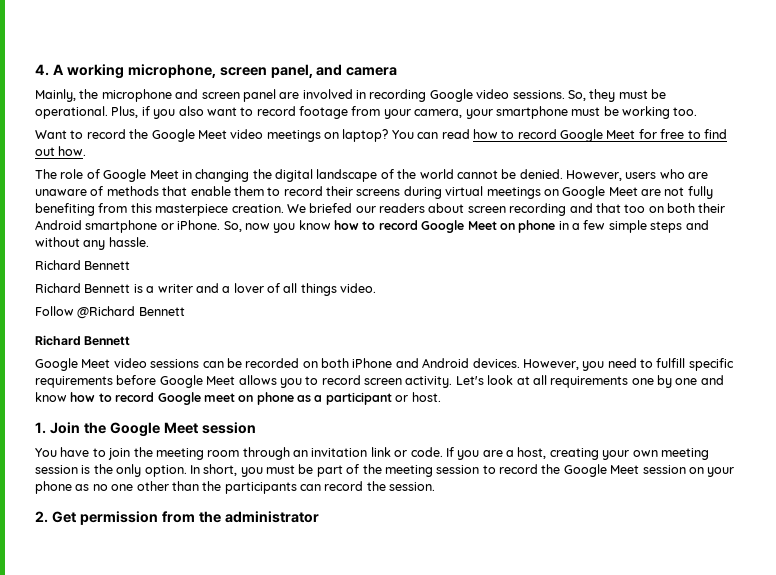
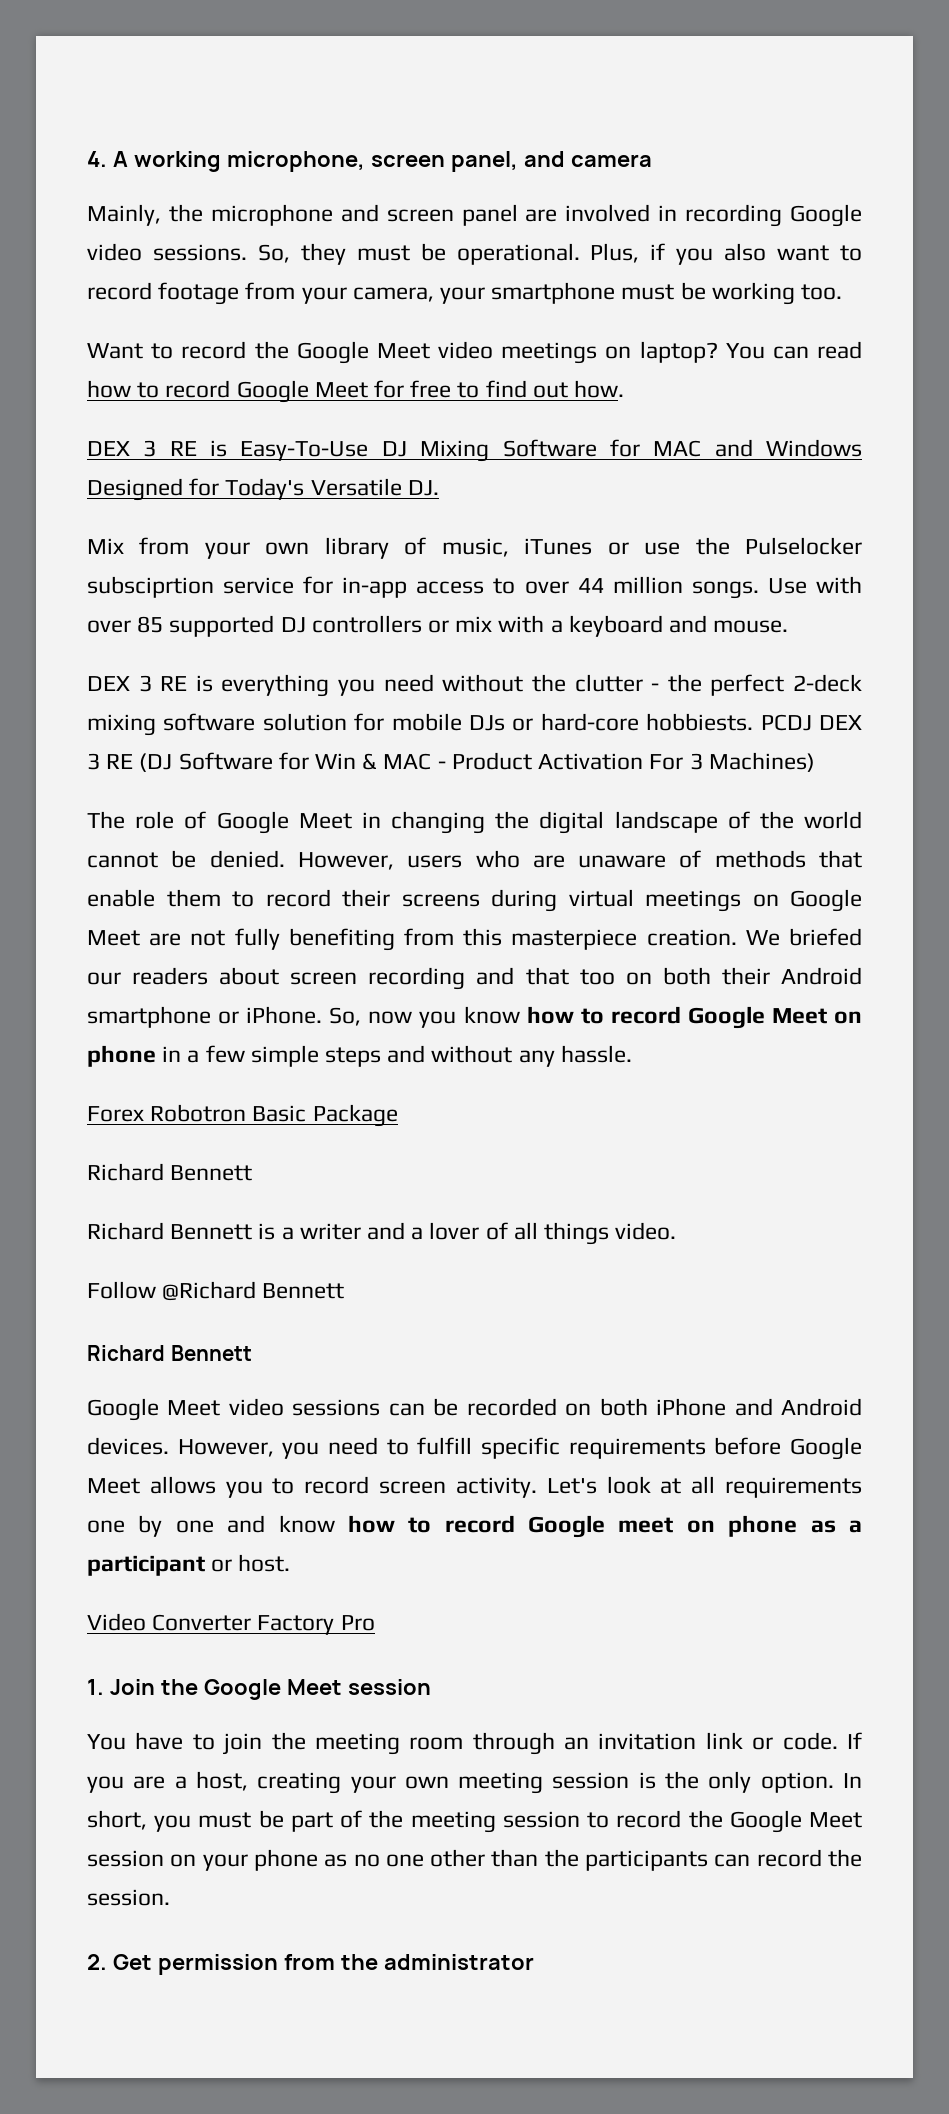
(87, 151) none -> [87,439,862,462] [87,478,439,501] [87,537,862,559] [87,576,862,599] [87,615,789,637] [87,674,863,697] [87,713,862,736] [87,752,815,772] // DEX 3 RE is Easy-To-Use DJ Mixing Software for MAC and Windows Designed for Today's Versatile DJ. // Mix from your own library of music, iTunes or use the Pulselocker subsciprtion service for in-app access to over 44 million songs. Use with over 85 supported DJ controllers or mix with a keyboard and mouse. // DEX 3 RE is everything you need without the clutter - the perfect 2-deck mixing software solution for mobile DJs or hard-core hobbiests. PCDJ DEX 3 RE (DJ Software for Win & MAC - Product Activation For 3 Machines)
(149, 242) none -> [87,1104,398,1127] // Forex Robotron Basic Package
(441, 397) none -> [87,1613,375,1635] // Video Converter Factory Pro

